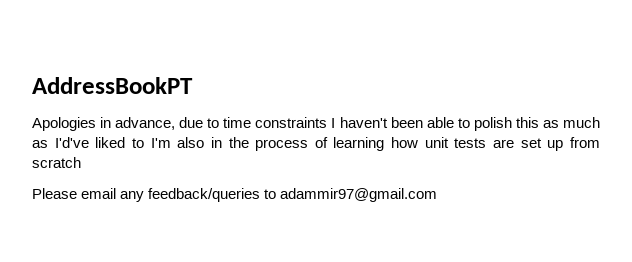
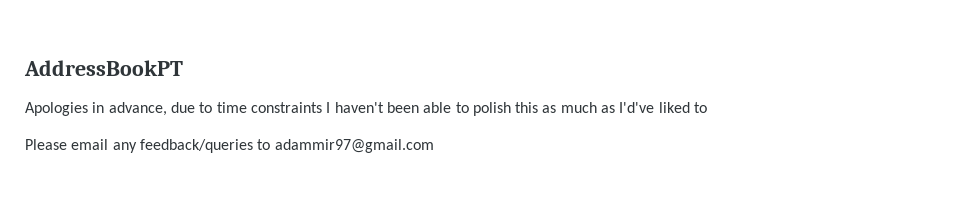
[150,137,600,151] [32,157,81,168] I'm also in the process of learning how unit tests are set up from scratch -> (708, 107) none

